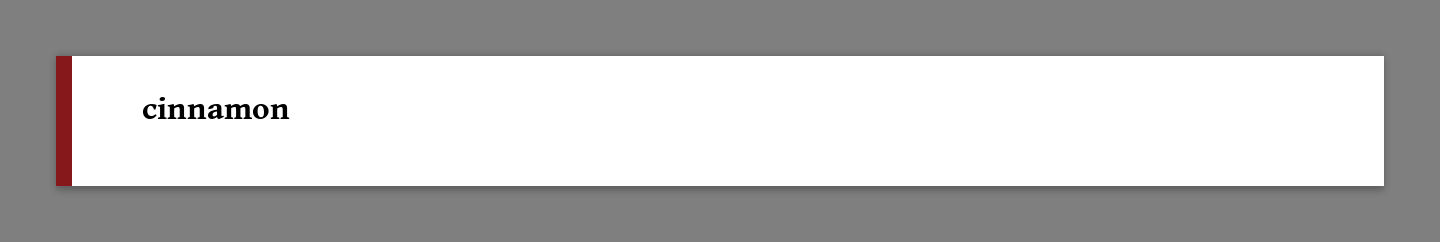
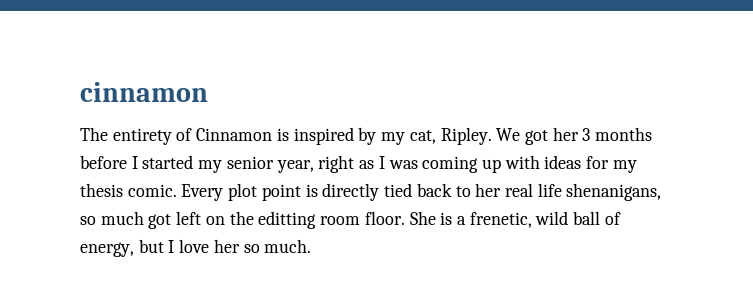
(290, 108) none -> [80,127,653,145] [80,155,637,173] [80,183,662,201] [80,211,621,229] [80,239,312,257] // The entirety of Cinnamon is inspired by my cat, Ripley. We got her 3 months before I started my senior year, right as I was coming up with ideas for my thesis comic. Every plot point is directly tied back to her real life shenanigans, so much got left on the editting room floor. She is a frenetic, wild ball of energy, but I love her so much.

